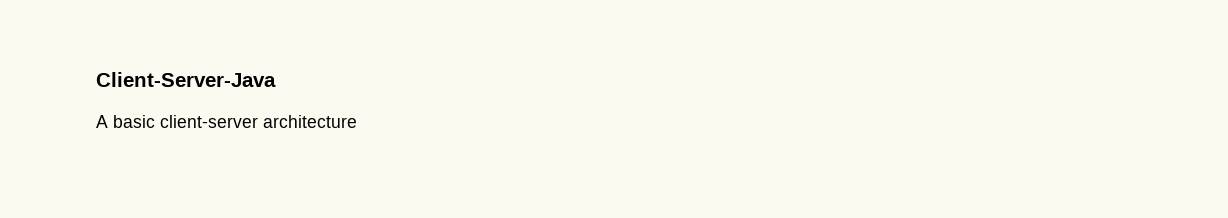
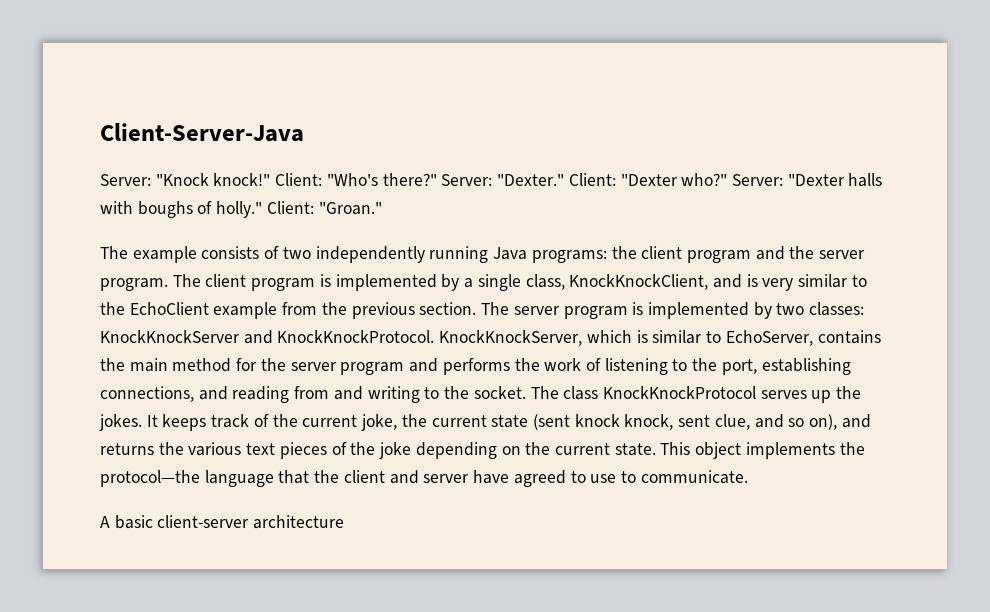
(276, 79) none -> [100,173,883,187] [100,201,382,218] [100,246,866,263] [100,274,867,291] [100,302,865,319] [100,330,881,346] [100,358,851,375] [100,386,862,403] [99,414,871,431] [100,442,865,459] [100,470,748,487] // Server: "Knock knock!" Client: "Who's there?" Server: "Dexter." Client: "Dexter who?" Server: "Dexter halls with boughs of holly." Client: "Groan." // The example consists of two independently running Java programs: the client program and the server program. The client program is implemented by a single class, KnockKnockClient, and is very similar to the EchoClient example from the previous section. The server program is implemented by two classes: KnockKnockServer and KnockKnockProtocol. KnockKnockServer, which is similar to EchoServer, contains the main method for the server program and performs the work of listening to the port, establishing connections, and reading from and writing to the socket. The class KnockKnockProtocol serves up the jokes. It keeps track of the current joke, the current state (sent knock knock, sent clue, and so on), and returns the various text pieces of the joke depending on the current state. This object implements the protocol—the language that the client and server have agreed to use to communicate.

